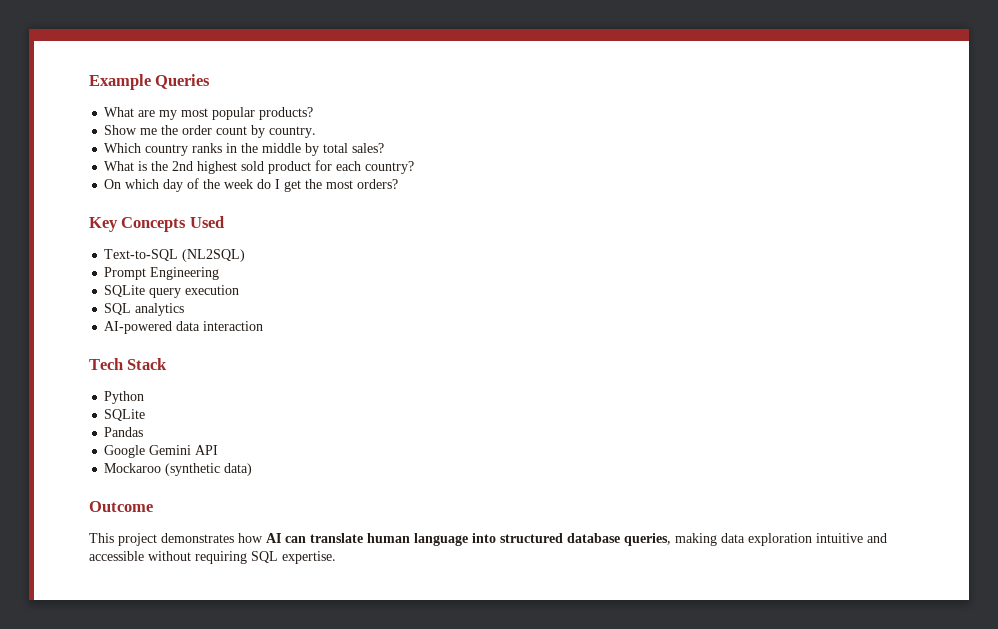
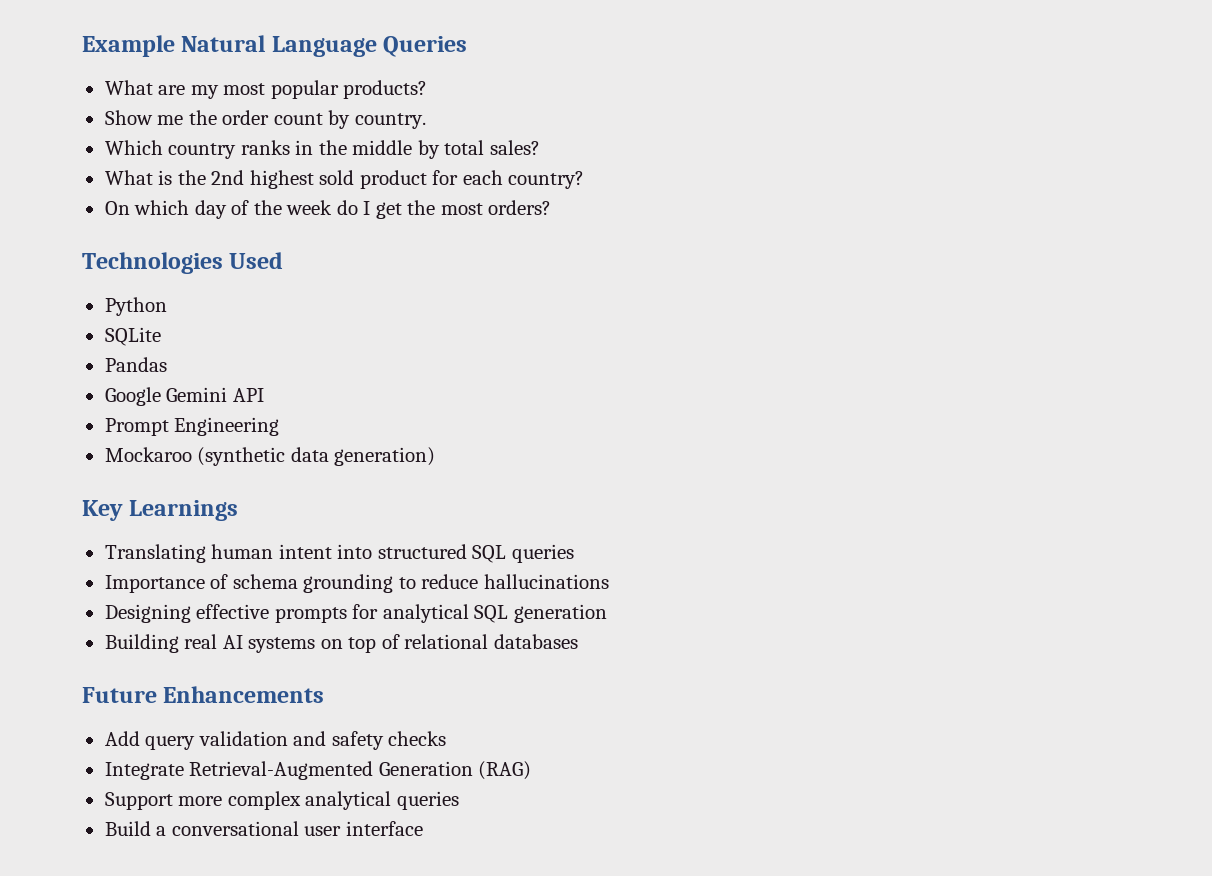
(151, 82) none -> [181,35,377,57] Natural Language
[89,217,187,232] Key Concepts -> [82,252,223,274] Technologies
[104,249,246,262] [104,267,220,280] [104,285,240,298] [104,303,185,316] [104,321,264,334] [89,358,168,370] // Text-to-SQL (NL2SQL) // Prompt Engineering // SQLite query execution // SQL analytics // AI-powered data interaction // Tech Stack -> (284, 260) none
(219, 450) none -> [104,417,280,436] // Prompt Engineering
[224,463,253,476] [89,501,153,512] [89,533,887,546] [89,551,336,564] data) // Outcome // This project demonstrates how AI can translate human language into structured database queries, making data exploration intuitive and accessible without requiring SQL expertise. -> [290,447,436,466] [82,500,239,521] [104,544,574,563] [104,574,609,593] [104,604,607,623] [104,634,578,653] [82,686,325,703] [104,731,447,750] [104,761,532,780] [104,791,459,810] [104,821,423,836] data generation) // Key Learnings // Translating human intent into structured SQL queries // Importance of schema grounding to reduce hallucinations // Designing effective prompts for analytical SQL generation // Building real AI systems on top of relational databases // Future Enhancements // Add query validation and safety checks // Integrate Retrieval-Augmented Generation (RAG) // Support more complex analytical queries // Build a conversational user interface

